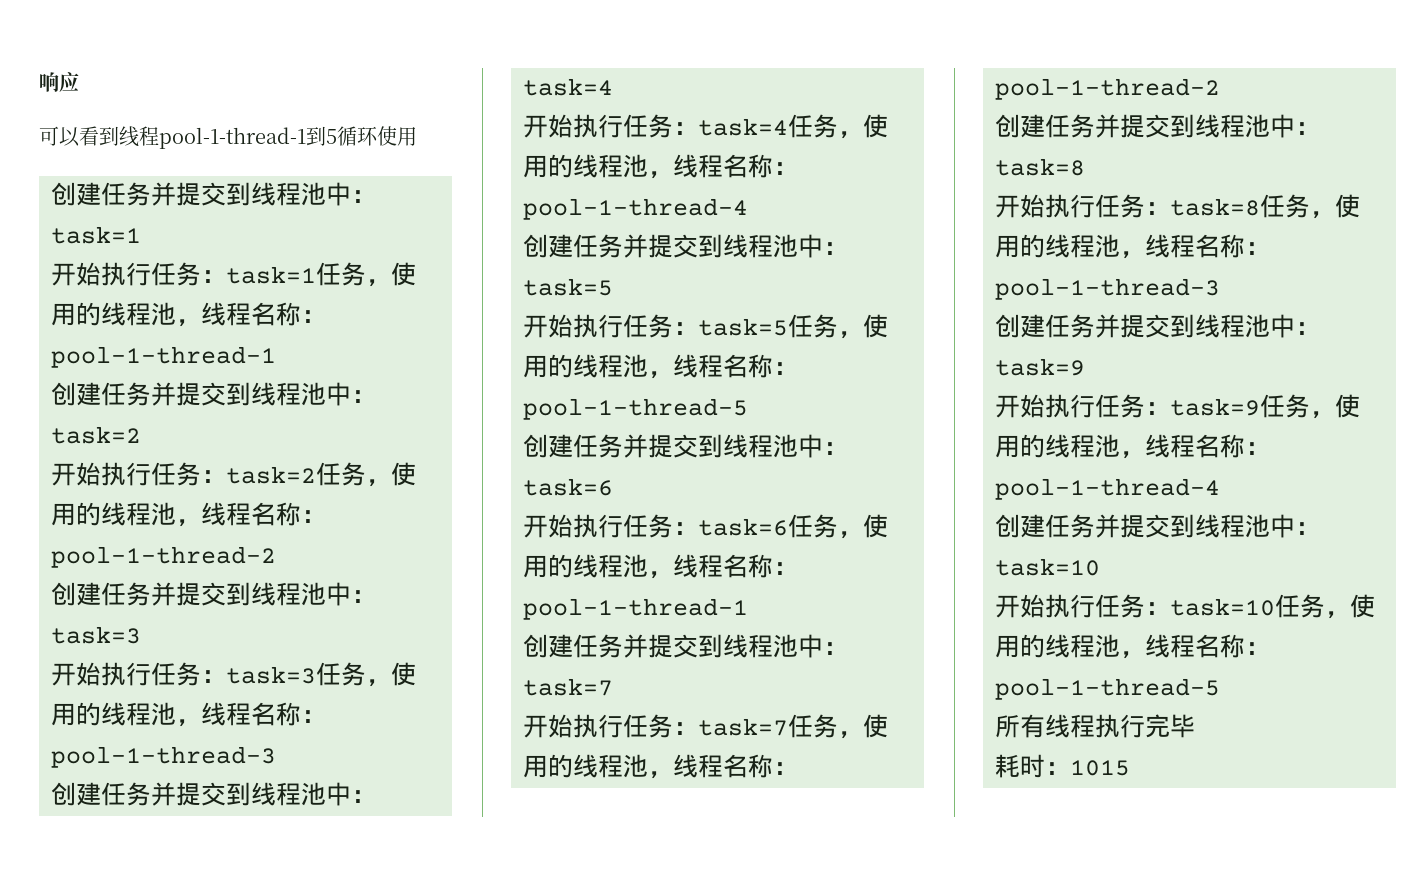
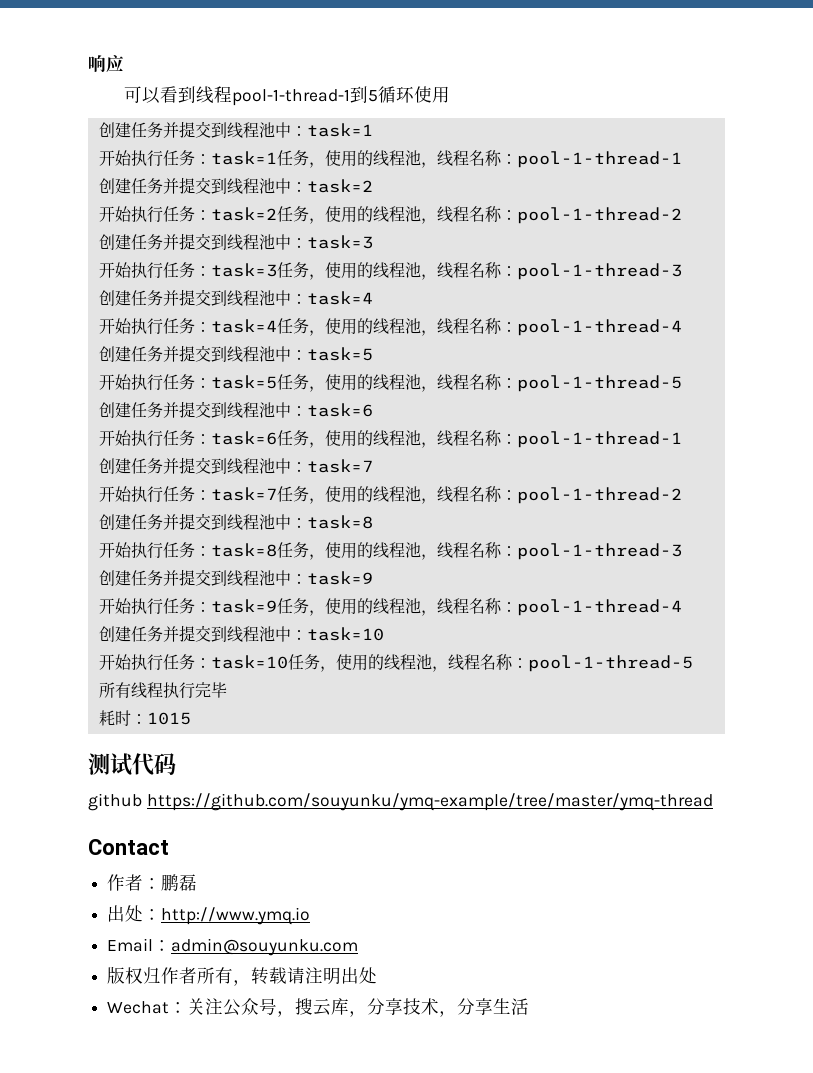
(1130, 768) none -> [88,753,176,776] [88,793,713,811] [88,839,169,855] [107,874,198,891] [107,905,311,925] [107,938,359,956] [107,966,378,986] [107,998,530,1017] // 测试代码 // github https://github.com/souyunku/ymq-example/tree/master/ymq-thread // Contact // 作者：鹏磊 // 出处：http://www.ymq.io // Email：admin@souyunku.com // 版权归作者所有，转载请注明出处 // Wechat：关注公众号，搜云库，分享技术，分享生活

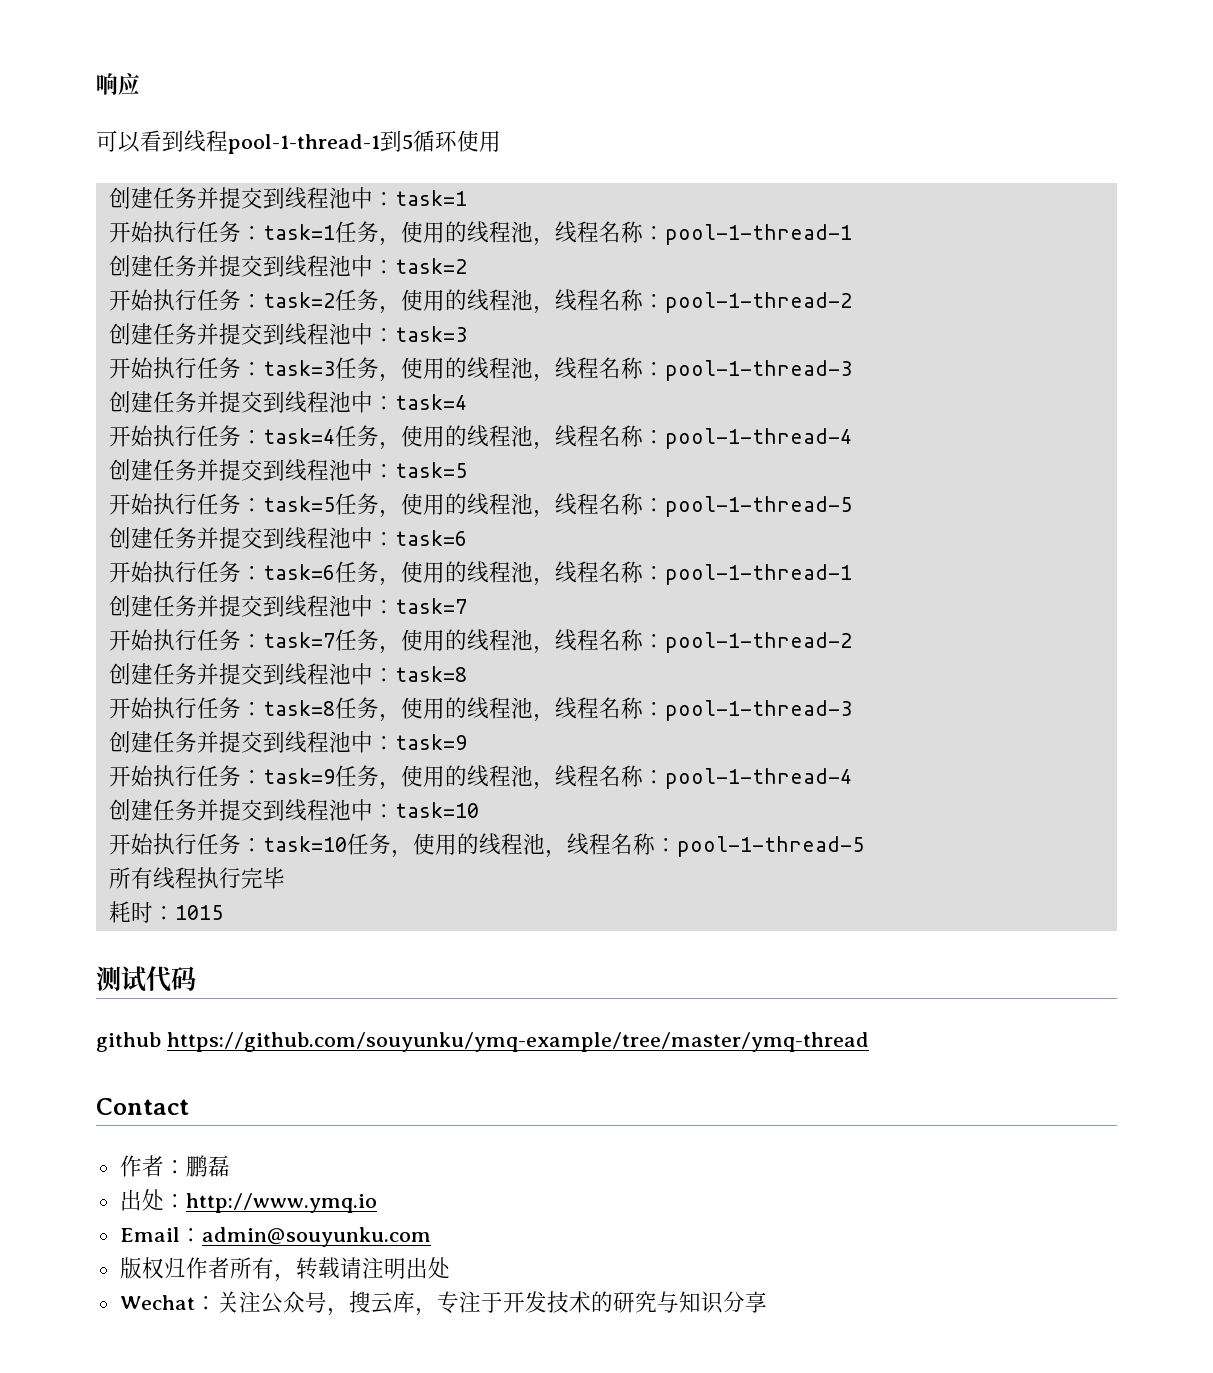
[367,998,530,1017] 分享技术，分享生活 -> [436,1291,767,1314] 专注于开发技术的研究与知识分享

